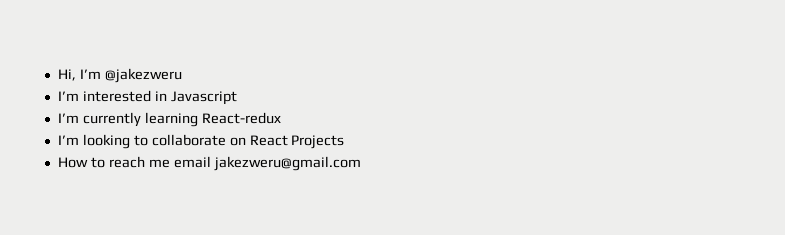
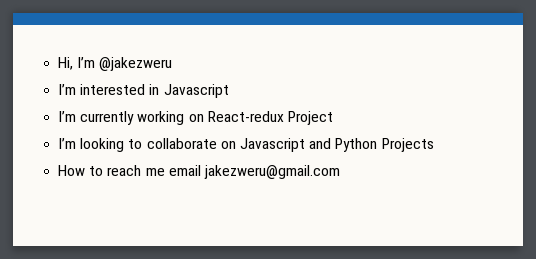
[144,112,198,127] learning -> [137,111,204,125] working on
(281, 118) none -> [287,111,333,125] Project
[249,135,288,146] React -> [239,138,378,152] Javascript and Python

